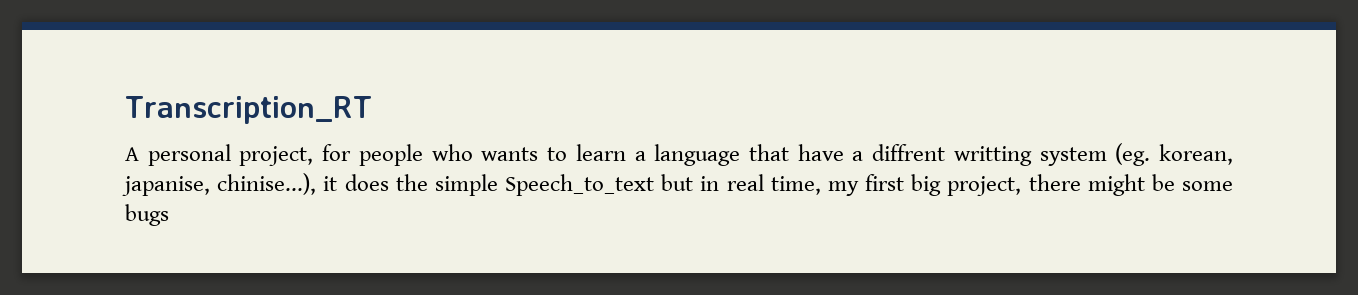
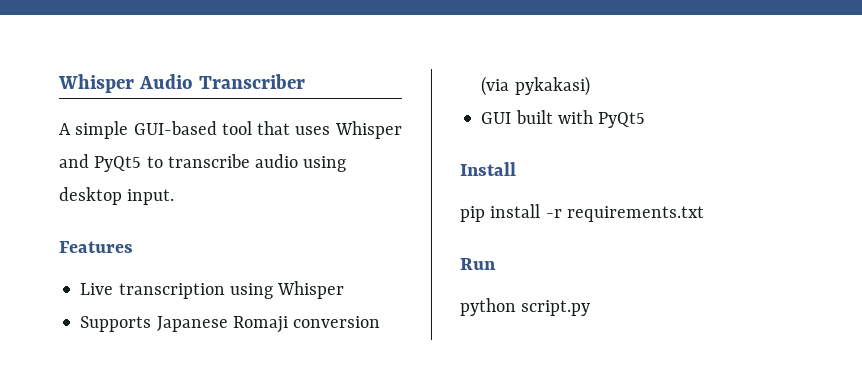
[125,96,372,124] [125,143,1233,166] [122,173,1233,196] [125,204,169,226] Transcription_RT // A personal project, for people who wants to learn a language that have a diffrent writting system (eg. korean, japanise, chinise...), it does the simple Speech_to_text but in real time, my first big project, there might be some bugs -> [58,74,305,93] [59,121,402,139] [59,154,347,172] [59,187,175,205] [59,241,133,253] [80,281,345,299] [80,316,381,333] [481,76,590,96] [481,110,646,128] [460,162,516,176] [460,204,704,222] [460,258,496,270] [460,298,591,316] Whisper Audio Transcriber // A simple GUI-based tool that uses Whisper and PyQt5 to transcribe audio using desktop input. // Features // Live transcription using Whisper // Supports Japanese Romaji conversion (via pykakasi) // GUI built with PyQt5 // Install // pip install -r requirements.txt // Run // python script.py

